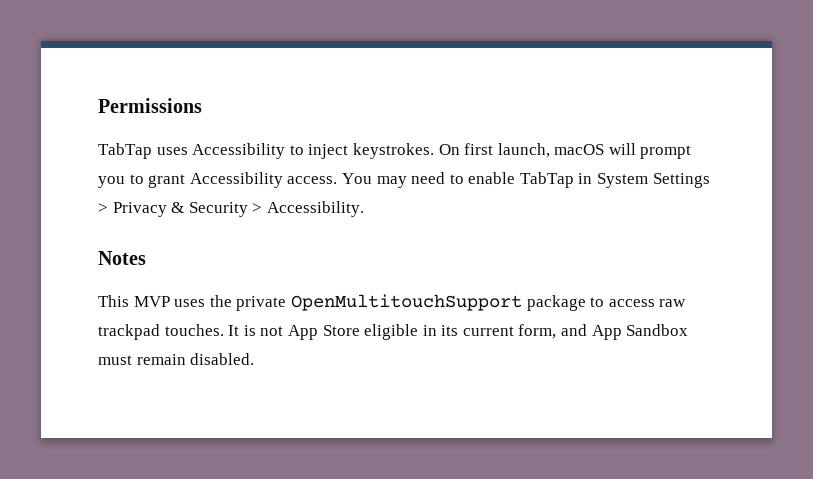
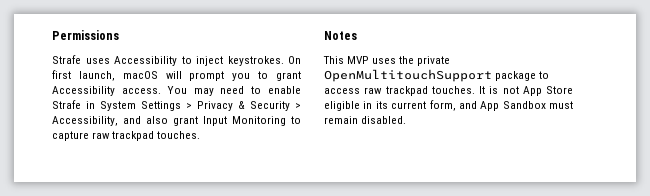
[98,143,152,159] TabTap -> [52,55,81,64] Strafe
[519,172,574,188] TabTap -> [52,100,81,109] Strafe
[266,201,364,217] Accessibility. -> [52,116,301,126] [52,131,201,141] Accessibility, and also grant Input Monitoring to capture raw trackpad touches.

